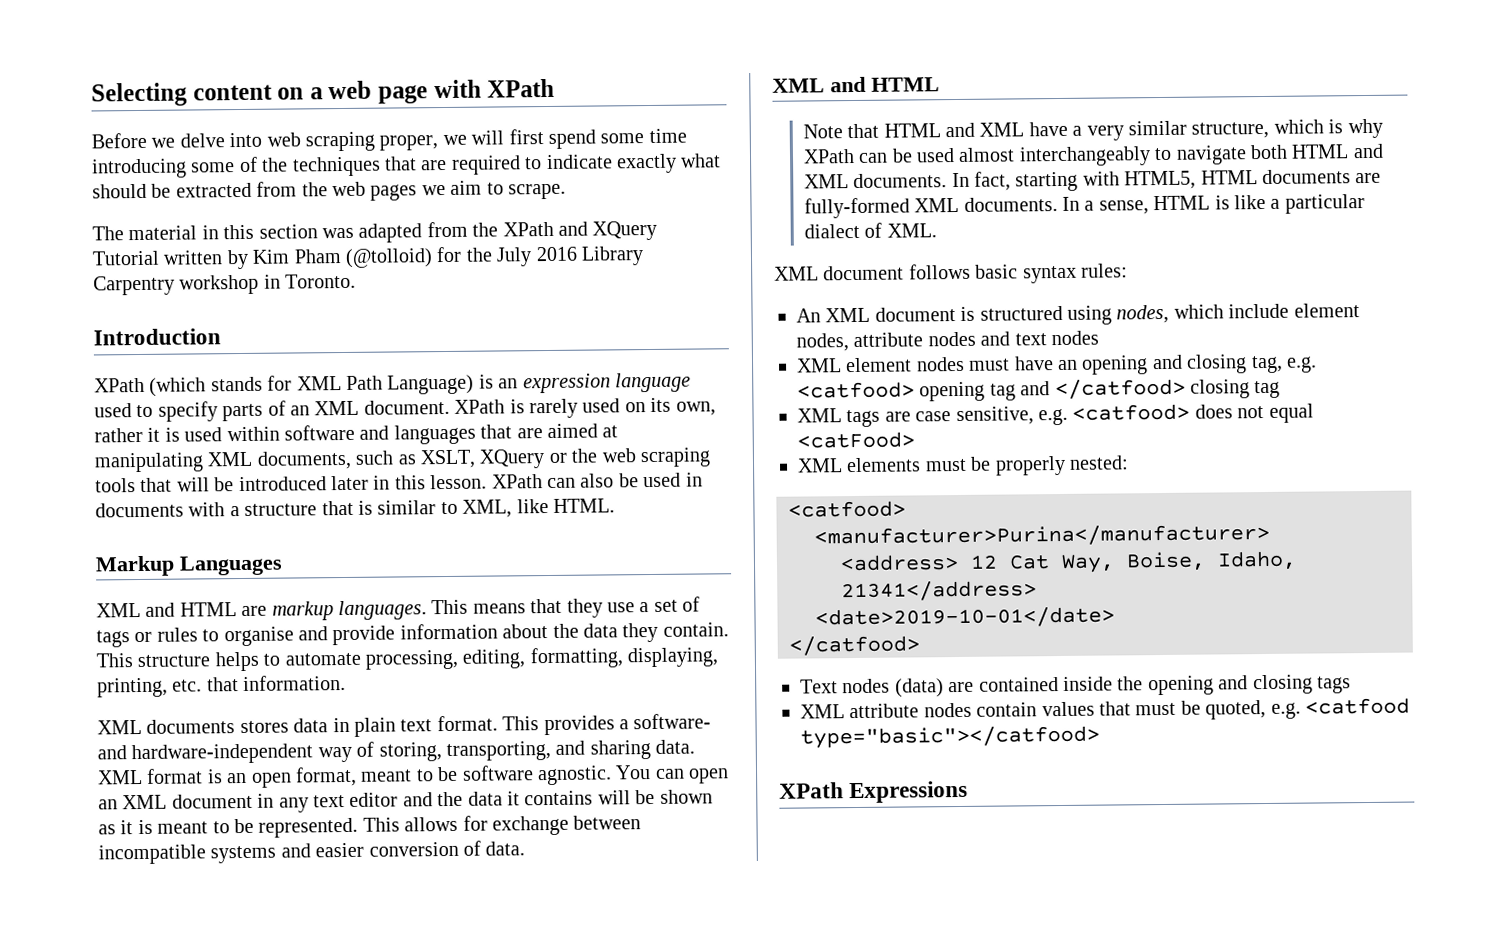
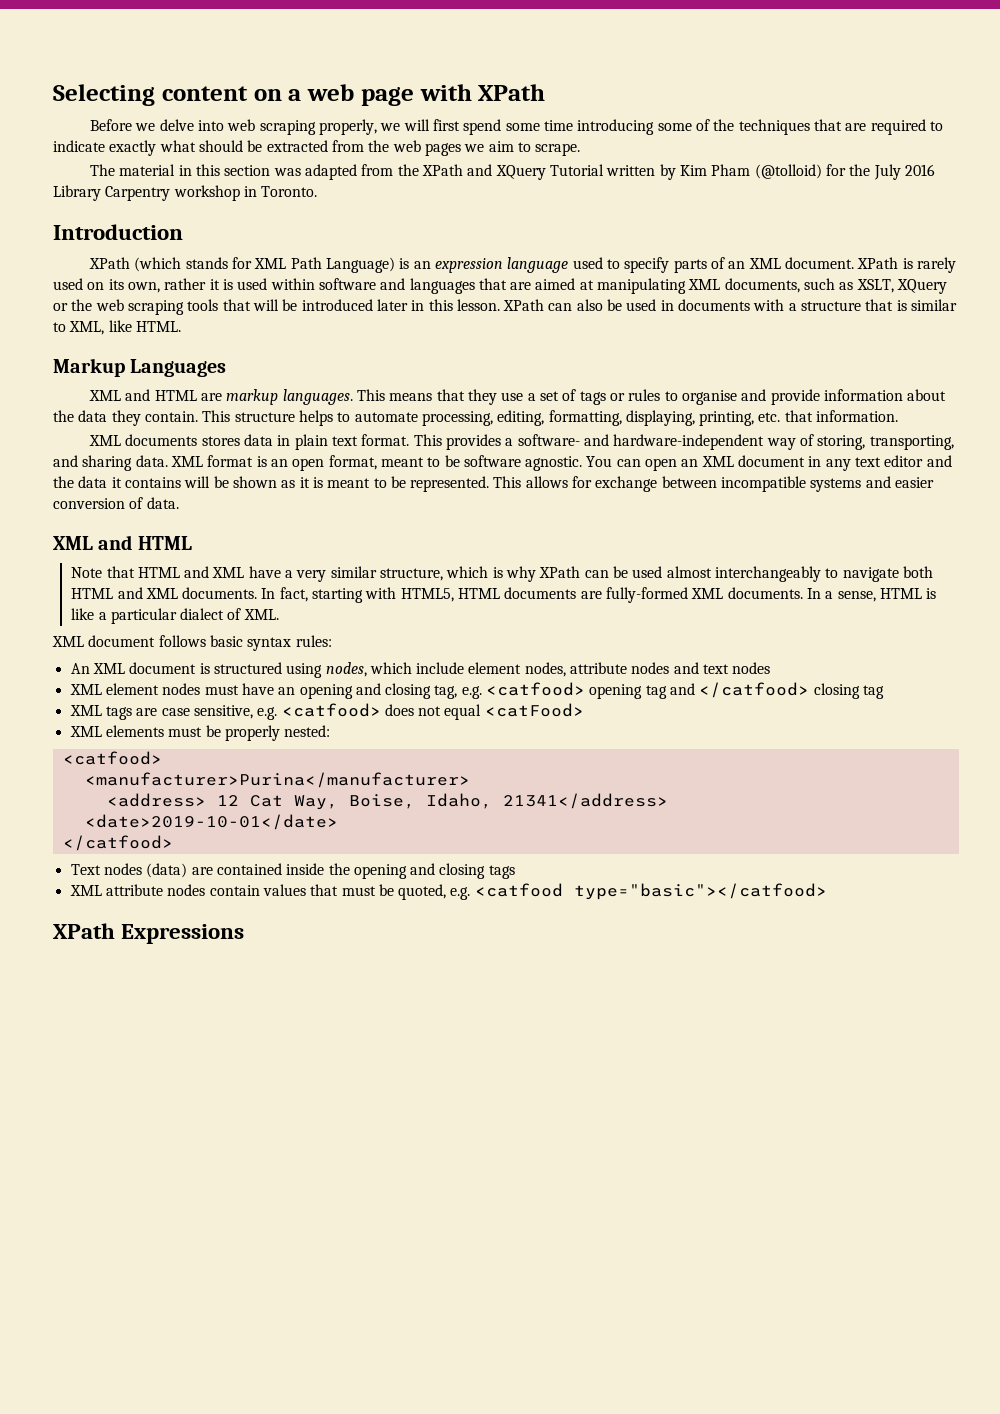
[379,135,439,151] proper, -> [319,119,378,135] properly,

